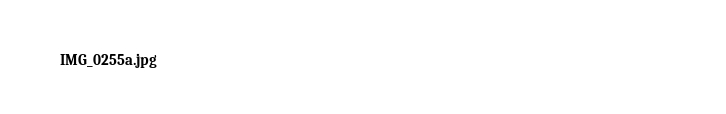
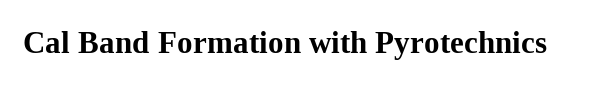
[60,53,157,68] IMG_0255a.jpg -> [23,31,548,60] Cal Band Formation with Pyrotechnics

